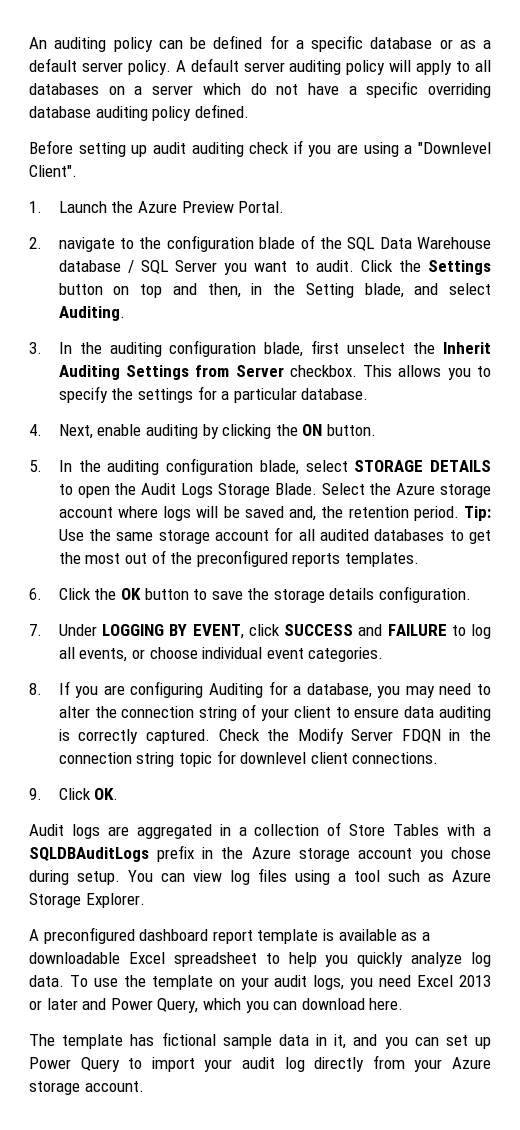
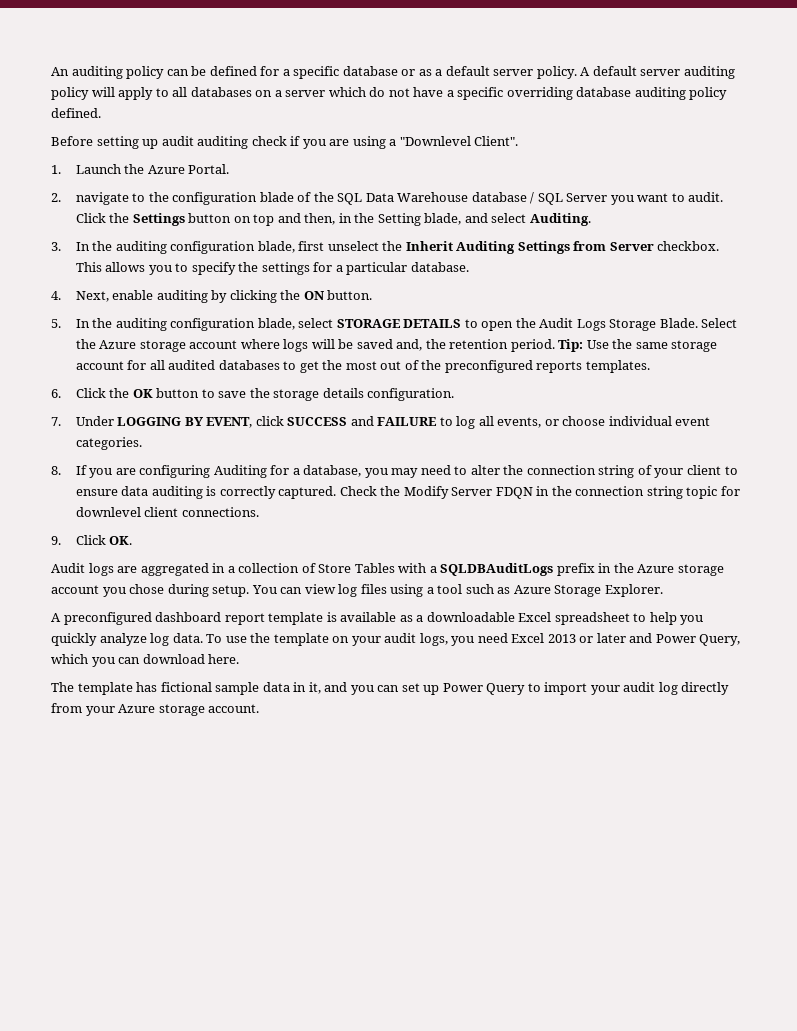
[181,201,234,213] Preview -> (185, 169) none

